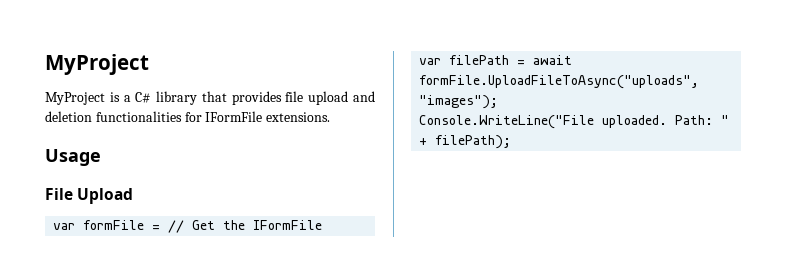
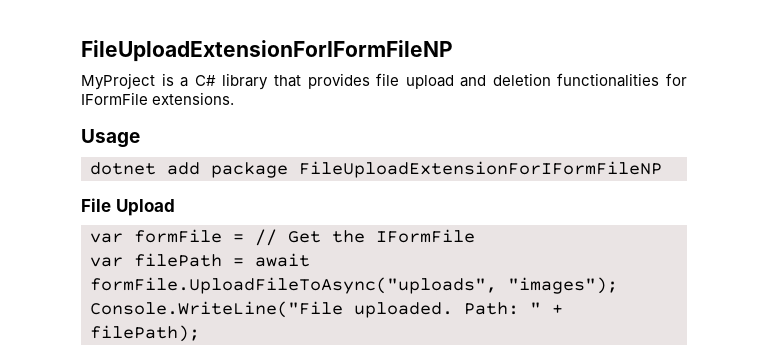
[45,54,149,75] MyProject -> [81,40,453,62] FileUploadExtensionForIFormFileNP
(101, 157) none -> [90,161,662,178] // dotnet add package FileUploadExtensionForIFormFileNP

